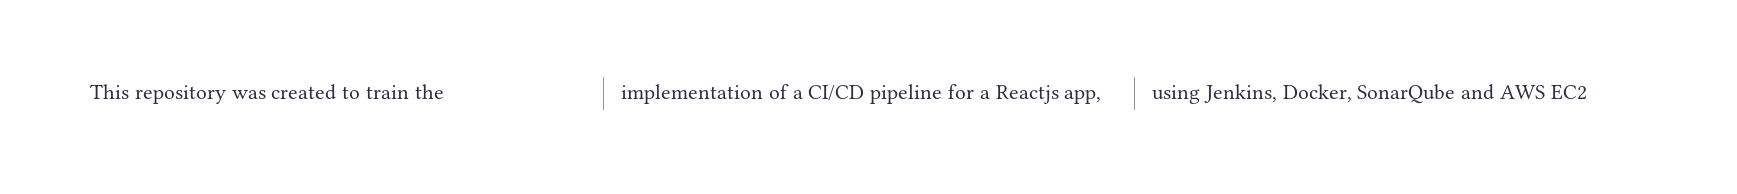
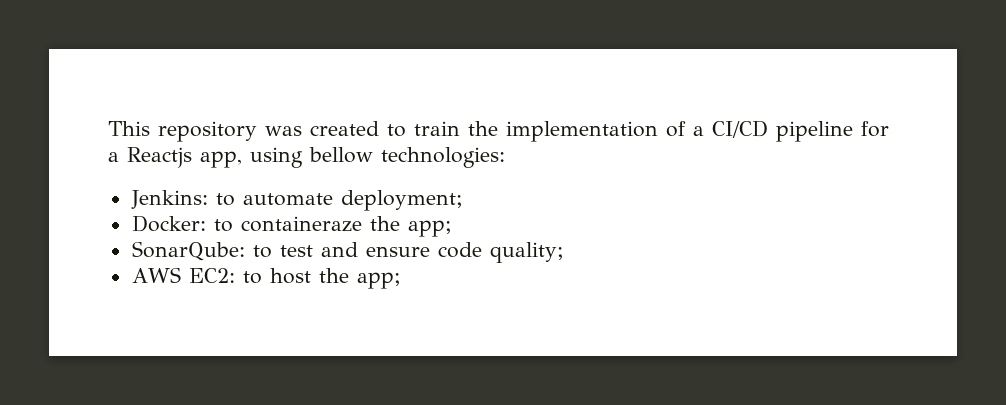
[1203,84,1587,104] Jenkins, Docker, SonarQube and AWS EC2 -> [309,147,505,168] [130,190,463,211] [131,215,452,237] [131,241,564,263] [131,267,401,289] bellow technologies: // Jenkins: to automate deployment; // Docker: to containeraze the app; // SonarQube: to test and ensure code quality; // AWS EC2: to host the app;

